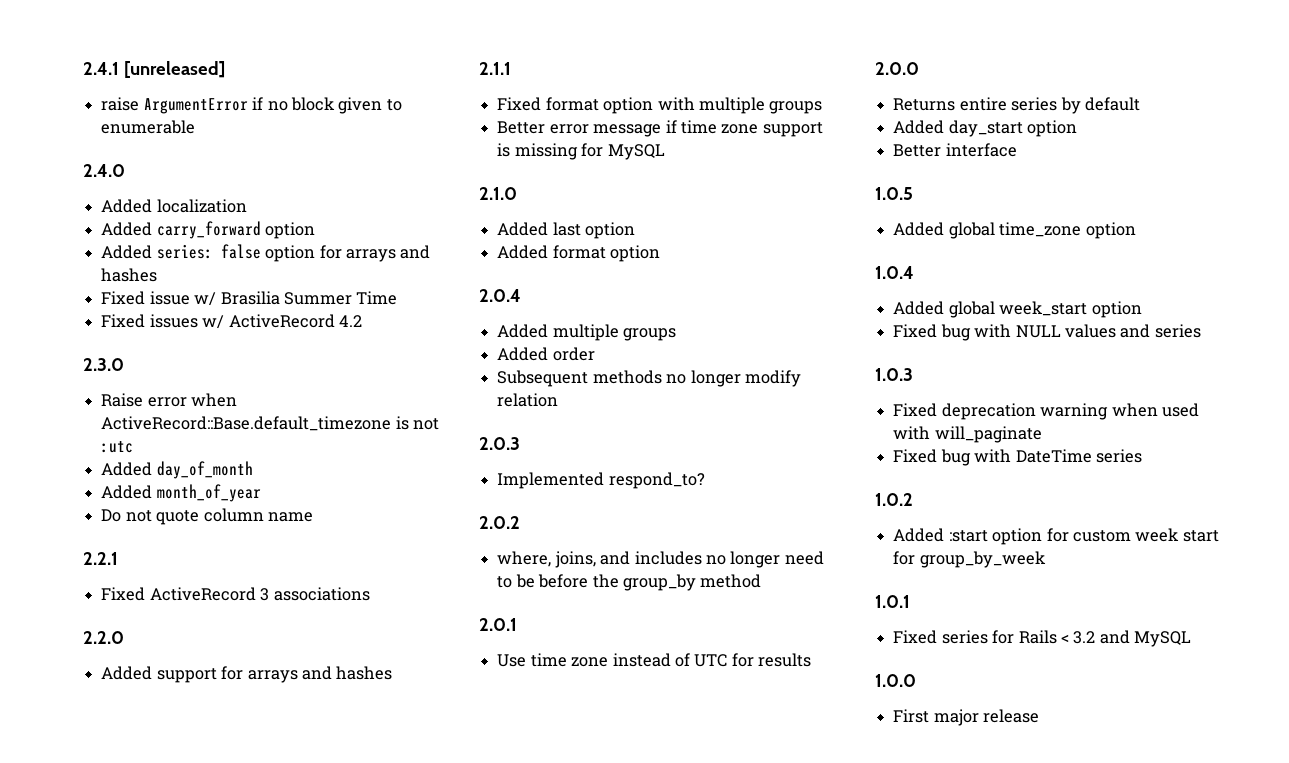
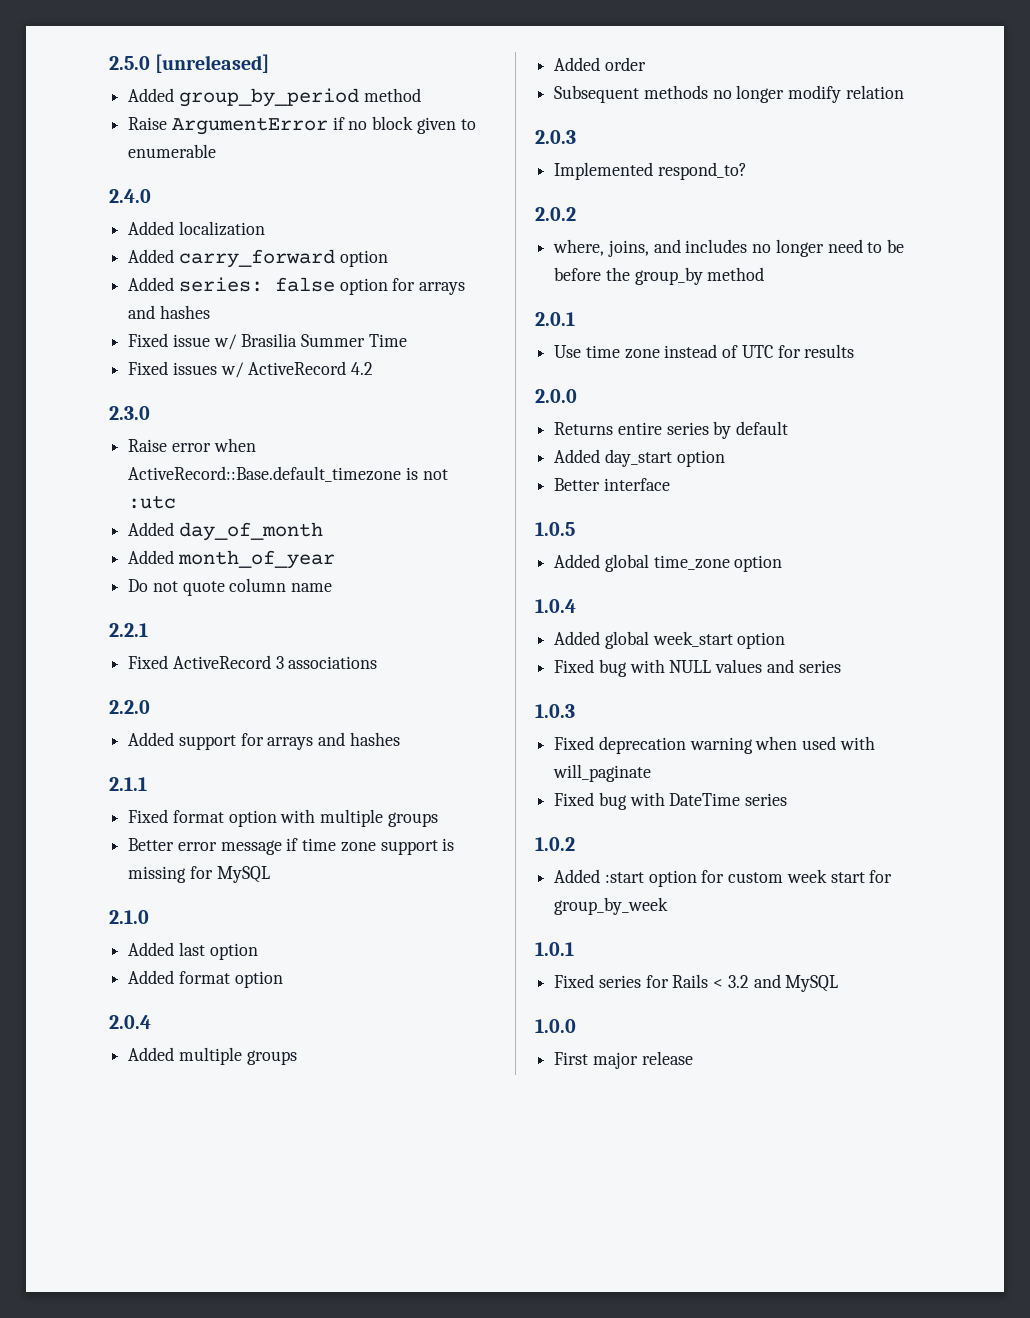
[83,62,119,75] 2.4.1 -> [109,56,150,70] 2.5.0
[101,97,140,111] raise -> [128,88,421,107] [128,117,168,130] Added group_by_period method // Raise

